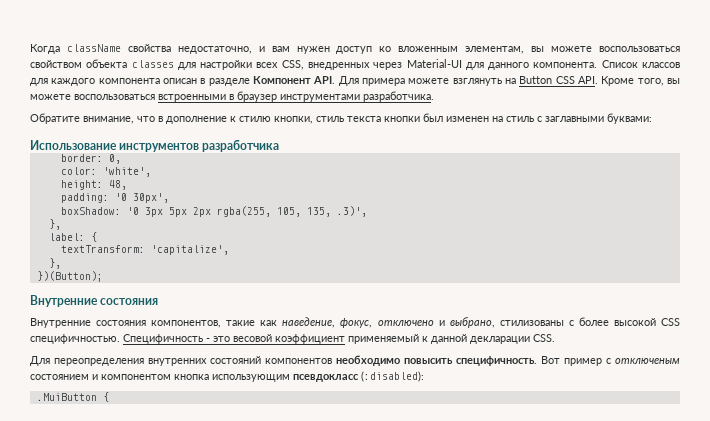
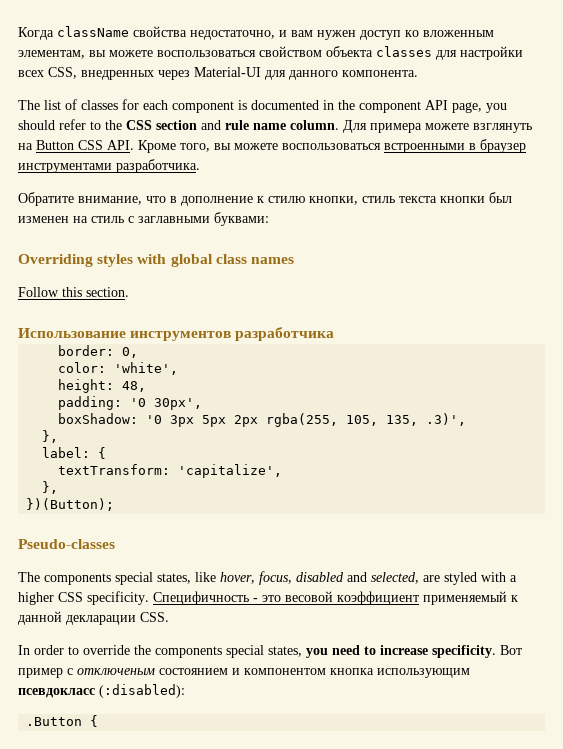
[601,60,680,68] [30,76,336,86] Список классов для каждого компонента описан в разделе Компонент API. -> [18,99,507,113] [18,119,339,130] // The list of classes for each component is documented in the component API page, you should refer to the CSS section and rule name column.
(652, 118) none -> [18,254,294,267] [18,287,129,297] // Overriding styles with global class names // Follow this section.
[30,295,159,307] [30,317,680,328] [30,334,120,344] Внутренние состояния // Внутренние состояния компонентов, такие как наведение, фокус, отключено и выбрано, стилизованы с более высокой CSS специфичностью. -> [18,539,115,549] [18,571,517,585] [18,591,149,605] Pseudo-classes // The components special states, like hover, focus, disabled and selected, are styled with a higher CSS specificity.
[30,355,537,366] Для переопределения внутренних состояний компонентов необходимо повысить специфичность. -> [18,645,496,658] In order to override the components special states, you need to increase specificity.
[36,393,97,401] .MuiButton -> [26,717,83,726] .Button

